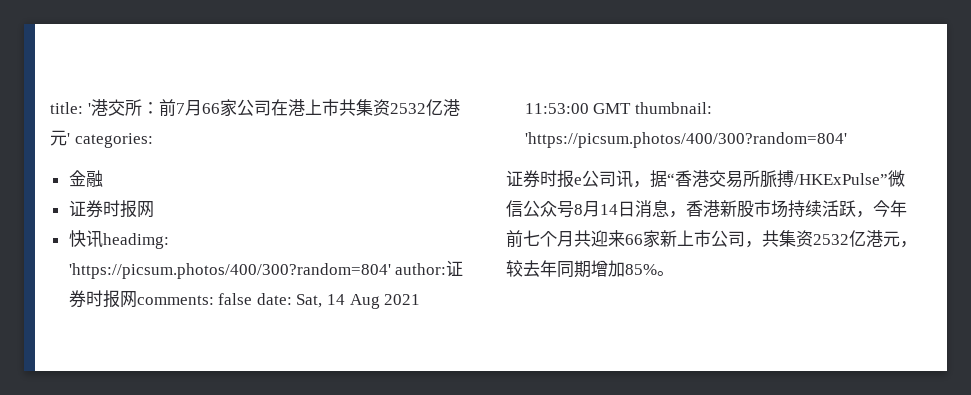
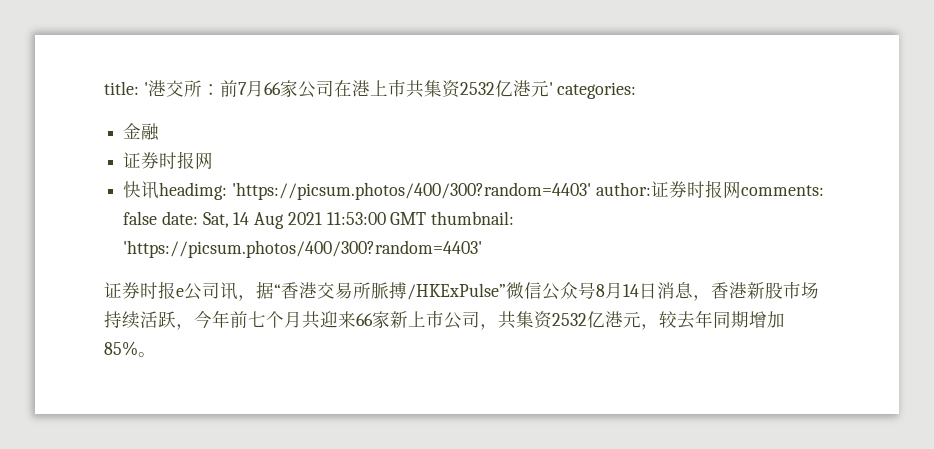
[68,263,391,279] 'https://picsum.photos/400/300?random=804' -> [231,182,591,200] 'https://picsum.photos/400/300?random=4403'
[524,132,847,148] 'https://picsum.photos/400/300?random=804' -> [123,240,483,258] 'https://picsum.photos/400/300?random=4403'

